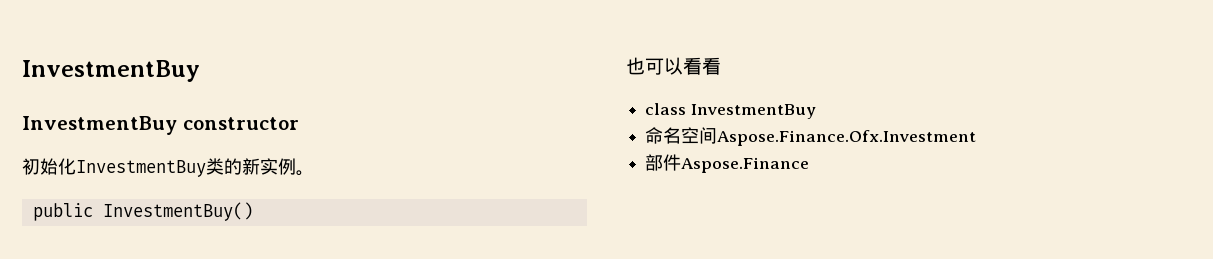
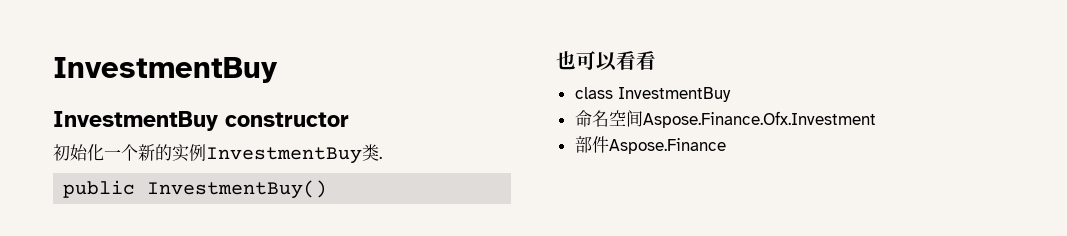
[76,158,314,177] InvestmentBuy类的新实例。 -> [104,144,382,164] 一个新的实例InvestmentBuy类.

